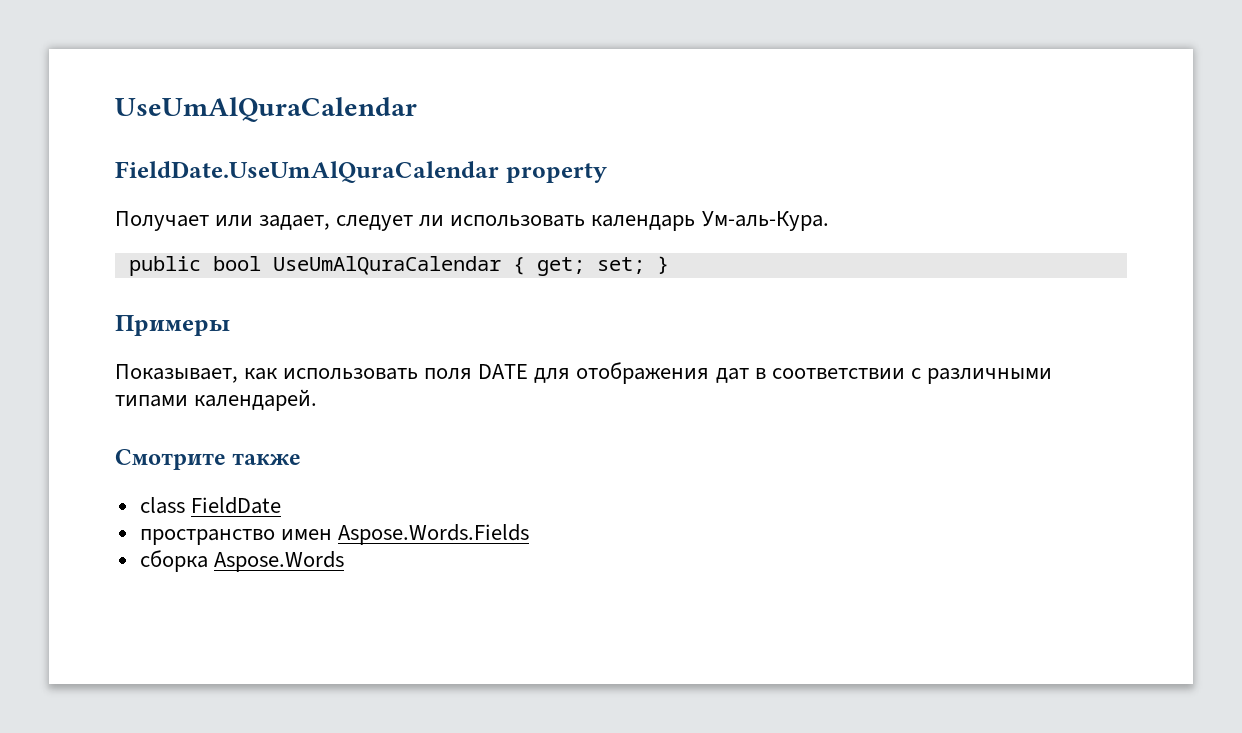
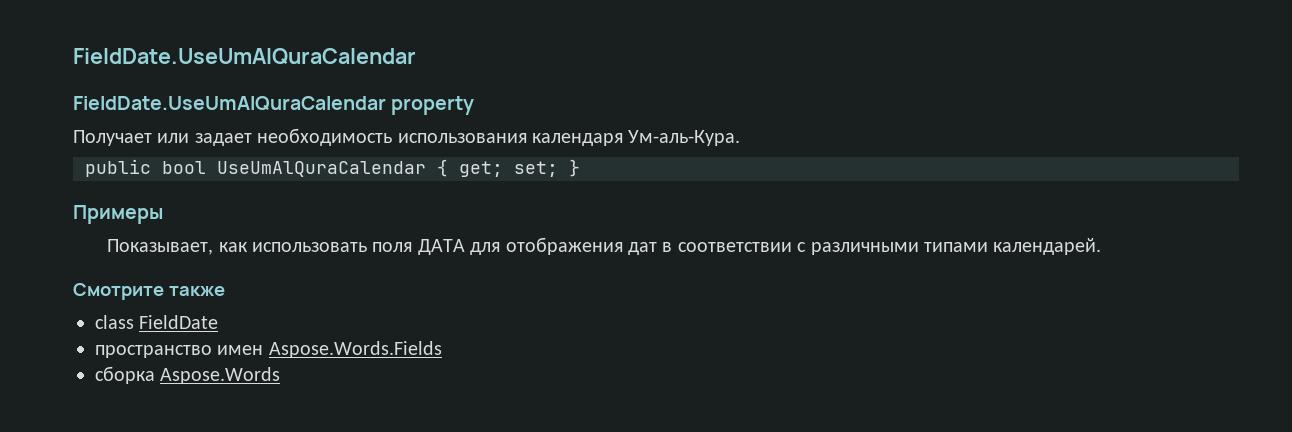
[115,97,417,122] UseUmAlQuraCalendar -> [73,48,416,65] FieldDate.UseUmAlQuraCalendar
[259,215,696,231] задает, следует ли использовать календарь -> [194,128,623,146] задает необходимость использования календаря
[478,364,529,379] DATE -> [417,239,465,255] ДАТА

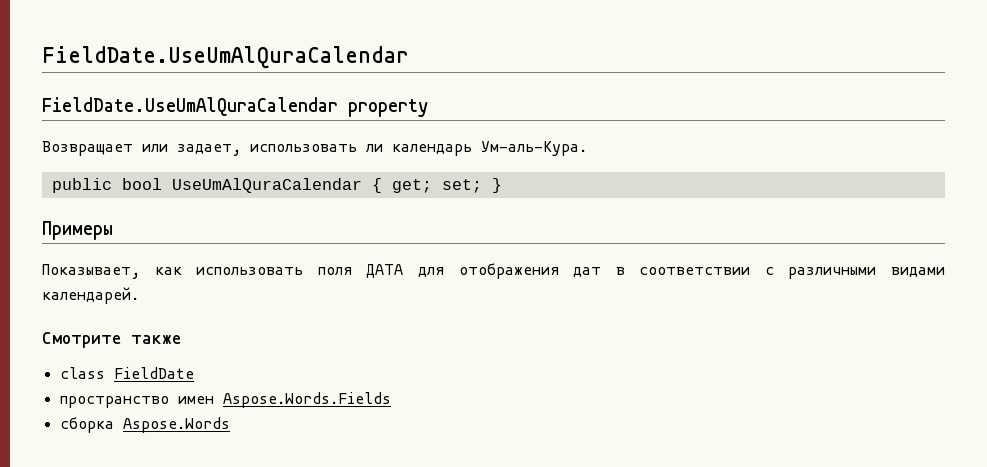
[73,128,623,146] Получает или задает необходимость использования календаря -> [42,141,472,156] Возвращает или задает, использовать ли календарь
[924,242,989,252] типами -> [891,267,946,277] видами

